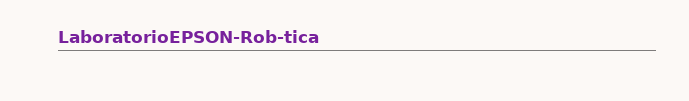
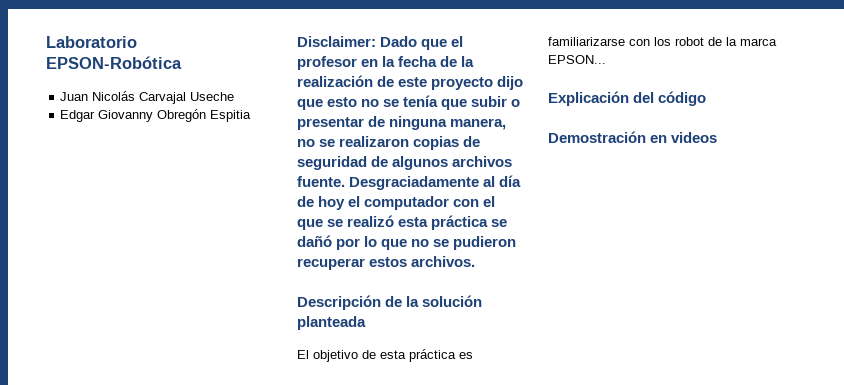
[58,30,319,43] LaboratorioEPSON-Rob-tica -> [46,36,137,48] [46,56,182,69] [60,91,235,104] [60,109,252,122] [297,36,464,50] [297,56,475,70] [297,75,524,90] [297,95,521,110] [297,116,507,130] [297,136,481,150] [297,156,513,170] [297,175,522,190] [297,196,496,210] [297,215,508,230] [297,235,517,250] [297,256,476,270] [297,295,483,310] [297,316,366,330] [297,349,473,362] [548,37,777,46] [548,55,606,64] [548,91,707,106] [548,131,718,143] Laboratorio EPSON-Robótica // Juan Nicolás Carvajal Useche // Edgar Giovanny Obregón Espitia // Disclaimer: Dado que el profesor en la fecha de la realización de este proyecto dijo que esto no se tenía que subir o presentar de ninguna manera, no se realizaron copias de seguridad de algunos archivos fuente. Desgraciadamente al día de hoy el computador con el que se realizó esta práctica se dañó por lo que no se pudieron recuperar estos archivos. // Descripción de la solución planteada // El objetivo de esta práctica es familiarizarse con los robot de la marca EPSON... // Explicación del código // Demostración en videos

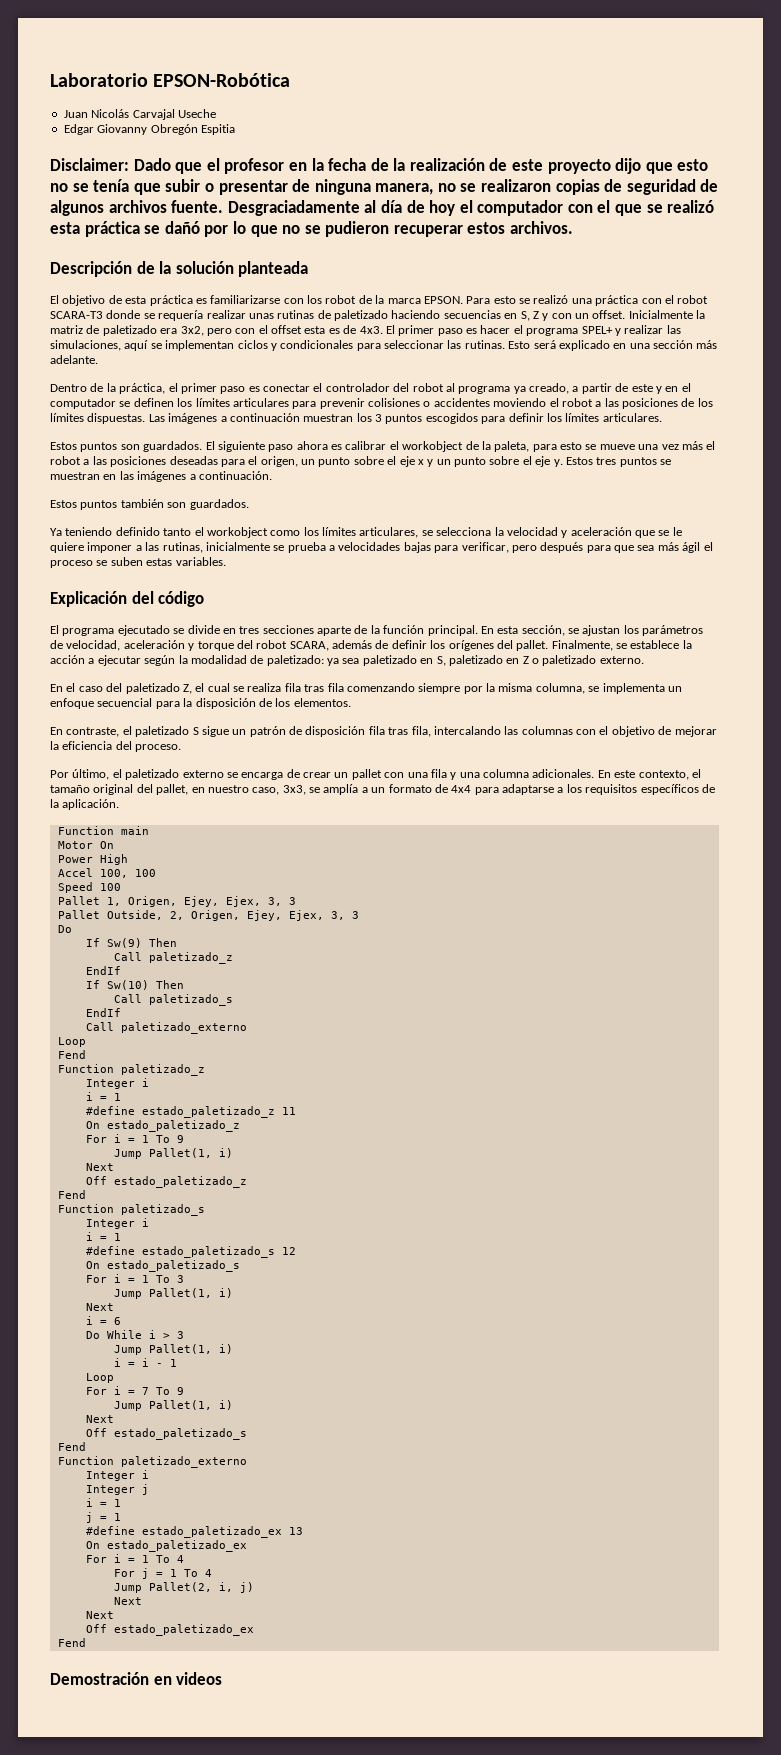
[548,55,606,64] [548,91,707,106] EPSON... // Explicación del código -> [423,295,709,306] [50,310,706,321] [50,325,681,336] [50,340,718,351] [50,355,98,364] [50,383,691,394] [50,398,713,409] [50,413,662,424] [50,441,716,452] [50,456,671,467] [50,471,272,482] [50,499,249,510] [50,527,682,538] [50,542,713,553] [50,557,226,568] [50,591,205,607] [50,625,704,636] [50,640,692,651] [50,655,644,666] [50,683,682,694] [50,698,351,709] [50,726,717,737] [50,741,182,752] [50,769,701,780] [50,784,715,795] [50,799,120,810] [57,826,149,835] [57,841,114,849] [57,854,128,865] [57,868,156,878] [57,882,121,893] [57,896,296,907] [57,910,359,921] [57,925,72,933] [85,938,177,948] [113,952,233,964] [85,966,121,975] [85,980,184,990] [113,994,233,1006] [85,1008,121,1017] [85,1022,247,1034] [57,1037,86,1047] [57,1050,86,1059] [57,1064,205,1076] [85,1078,149,1089] [85,1092,121,1101] [85,1106,296,1118] [85,1120,240,1132] [85,1134,184,1143] [113,1148,233,1159] [85,1163,114,1171] [85,1176,247,1188] [57,1190,86,1199] [57,1204,205,1216] [85,1218,149,1229] [85,1232,121,1241] [85,1246,296,1258] [85,1260,240,1272] [85,1274,184,1283] [113,1288,233,1299] [85,1303,114,1311] [85,1316,121,1325] [85,1330,184,1339] [113,1344,233,1355] [113,1358,177,1367] [85,1373,114,1383] [85,1386,184,1395] [113,1400,233,1411] [85,1415,114,1423] [85,1428,247,1440] [57,1442,86,1451] [57,1456,247,1468] [85,1470,149,1481] [85,1484,149,1495] [85,1498,121,1507] [85,1512,121,1523] [85,1526,303,1538] [85,1540,247,1552] [85,1554,184,1563] [113,1568,212,1579] [113,1582,254,1593] [113,1597,142,1605] [85,1611,114,1619] [85,1624,254,1636] [57,1638,86,1647] EPSON. Para esto se realizó una práctica con el robot SCARA-T3 donde se requería realizar unas rutinas de paletizado haciendo secuencias en S, Z y con un offset. Inicialmente la matriz de paletizado era 3x2, pero con el offset esta es de 4x3. El primer paso es hacer el programa SPEL+ y realizar las simulaciones, aquí se implementan ciclos y condicionales para seleccionar las rutinas. Esto será explicado en una sección más adelante. // Dentro de la práctica, el primer paso es conectar el controlador del robot al programa ya creado, a partir de este y en el computador se definen los límites articulares para prevenir colisiones o accidentes moviendo el robot a las posiciones de los límites dispuestas. Las imágenes a continuación muestran los 3 puntos escogidos para definir los límites articulares. // Estos puntos son guardados. El siguiente paso ahora es calibrar el workobject de la paleta, para esto se mueve una vez más el robot a las posiciones deseadas para el origen, un punto sobre el eje x y un punto sobre el eje y. Estos tres puntos se muestran en las imágenes a continuación. // Estos puntos también son guardados. // Ya teniendo definido tanto el workobject como los límites articulares, se selecciona la velocidad y aceleración que se le quiere imponer a las rutinas, inicialmente se prueba a velocidades bajas para verificar, pero después para que sea más ágil el proceso se suben estas variables. // Explicación del código // El programa ejecutado se divide en tres secciones aparte de la función principal. En esta sección, se ajustan los parámetros de velocidad, aceleración y torque del robot SCARA, además de definir los orígenes del pallet. Finalmente, se establece la acción a ejecutar según la modalidad de paletizado: ya sea paletizado en S, paletizado en Z o paletizado externo. // En el caso del paletizado Z, el cual se realiza fila tras fila comenzando siempre por la misma columna, se implementa un enfoque secuencial para la disposición de los elementos. // En contraste, el paletizado S sigue un patrón de disposición fila tras fila, intercalando las columnas con el objetivo de mejorar la eficiencia del proceso. // Por último, el paletizado externo se encarga de crear un pallet con una fila y una columna adicionales. En este contexto, el tamaño original del pallet, en nuestro caso, 3x3, se amplía a un formato de 4x4 para adaptarse a los requisitos específicos de la aplicación. // Function main // Motor On // Power High // Accel 100, 100 // Speed 100 // Pallet 1, Origen, Ejey, Ejex, 3, 3 // Pallet Outside, 2, Origen, Ejey, Ejex, 3, 3 // Do // If Sw(9) Then // Call paletizado_z // EndIf // If Sw(10) Then // Call paletizado_s // EndIf // Call paletizado_externo // Loop // Fend // Function paletizado_z // Integer i // i = 1 // #define estado_paletizado_z 11 // On estado_paletizado_z // For i = 1 To 9 // Jump Pallet(1, i) // Next // Off estado_paletizado_z // Fend // Function paletizado_s // Integer i // i = 1 // #define estado_paletizado_s 12 // On estado_paletizado_s // For i = 1 To 3 // Jump Pallet(1, i) // Next // i = 6 // Do While i > 3 // Jump Pallet(1, i) // i = i - 1 // Loop // For i = 7 To 9 // Jump Pallet(1, i) // Next // Off estado_paletizado_s // Fend // Function paletizado_externo // Integer i // Integer j // i = 1 // j = 1 // #define estado_paletizado_ex 13 // On estado_paletizado_ex // For i = 1 To 4 // For j = 1 To 4 // Jump Pallet(2, i, j) // Next // Next // Off estado_paletizado_ex // Fend

